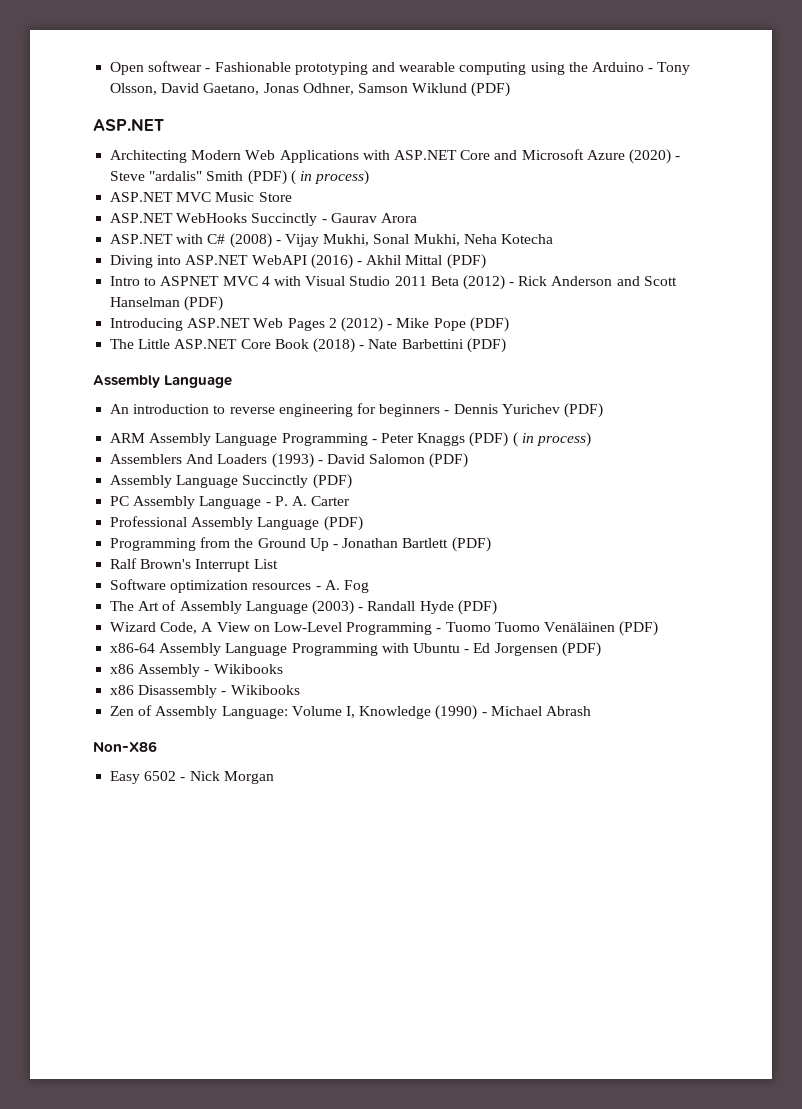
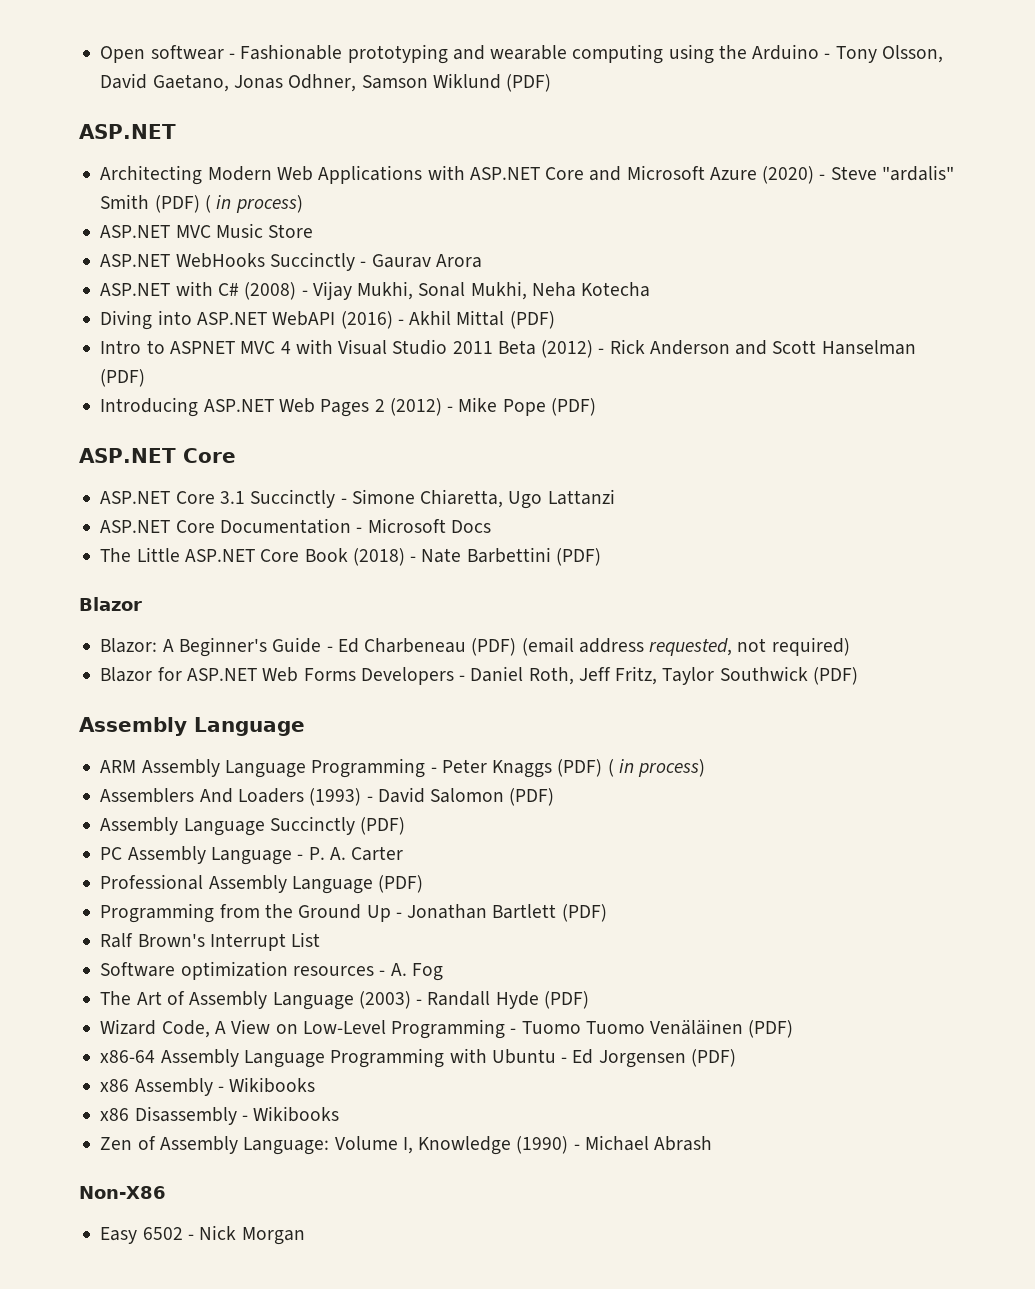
(509, 324) none -> [79,448,236,463] [100,489,615,509] [100,518,491,534] // ASP.NET Core // ASP.NET Core 3.1 Succinctly - Simone Chiaretta, Ugo Lattanzi // ASP.NET Core Documentation - Microsoft Docs
[93,375,233,388] [110,403,603,418] Assembly Language // An introduction to reverse engineering for beginners - Dennis Yurichev (PDF) -> [79,597,142,611] [100,637,850,657] [100,666,858,685] [79,717,305,736] Blazor // Blazor: A Beginner's Guide - Ed Charbeneau (PDF) (email address requested, not required) // Blazor for ASP.NET Web Forms Developers - Daniel Roth, Jeff Fritz, Taylor Southwick (PDF) // Assembly Language

